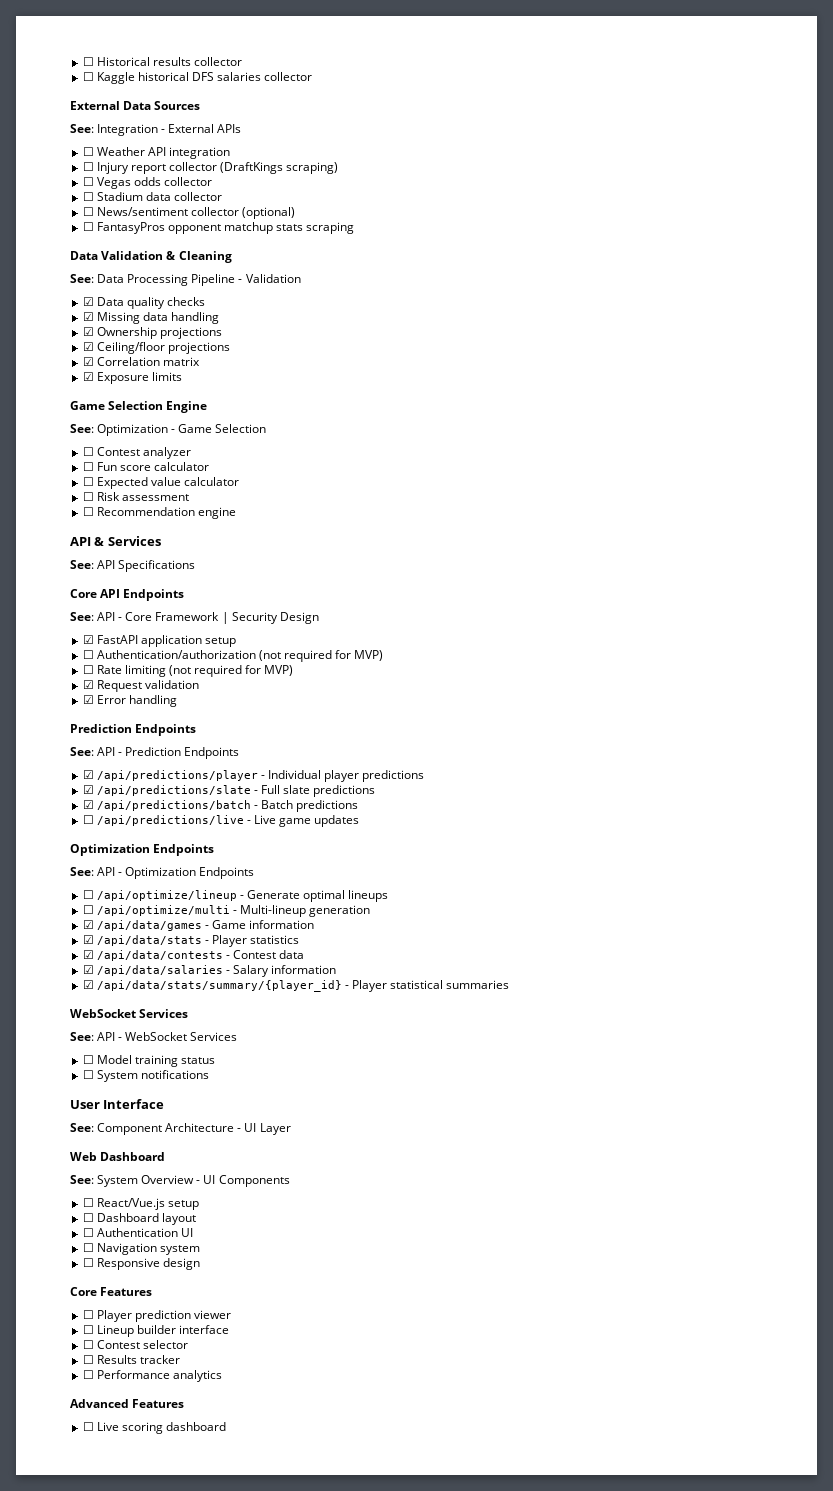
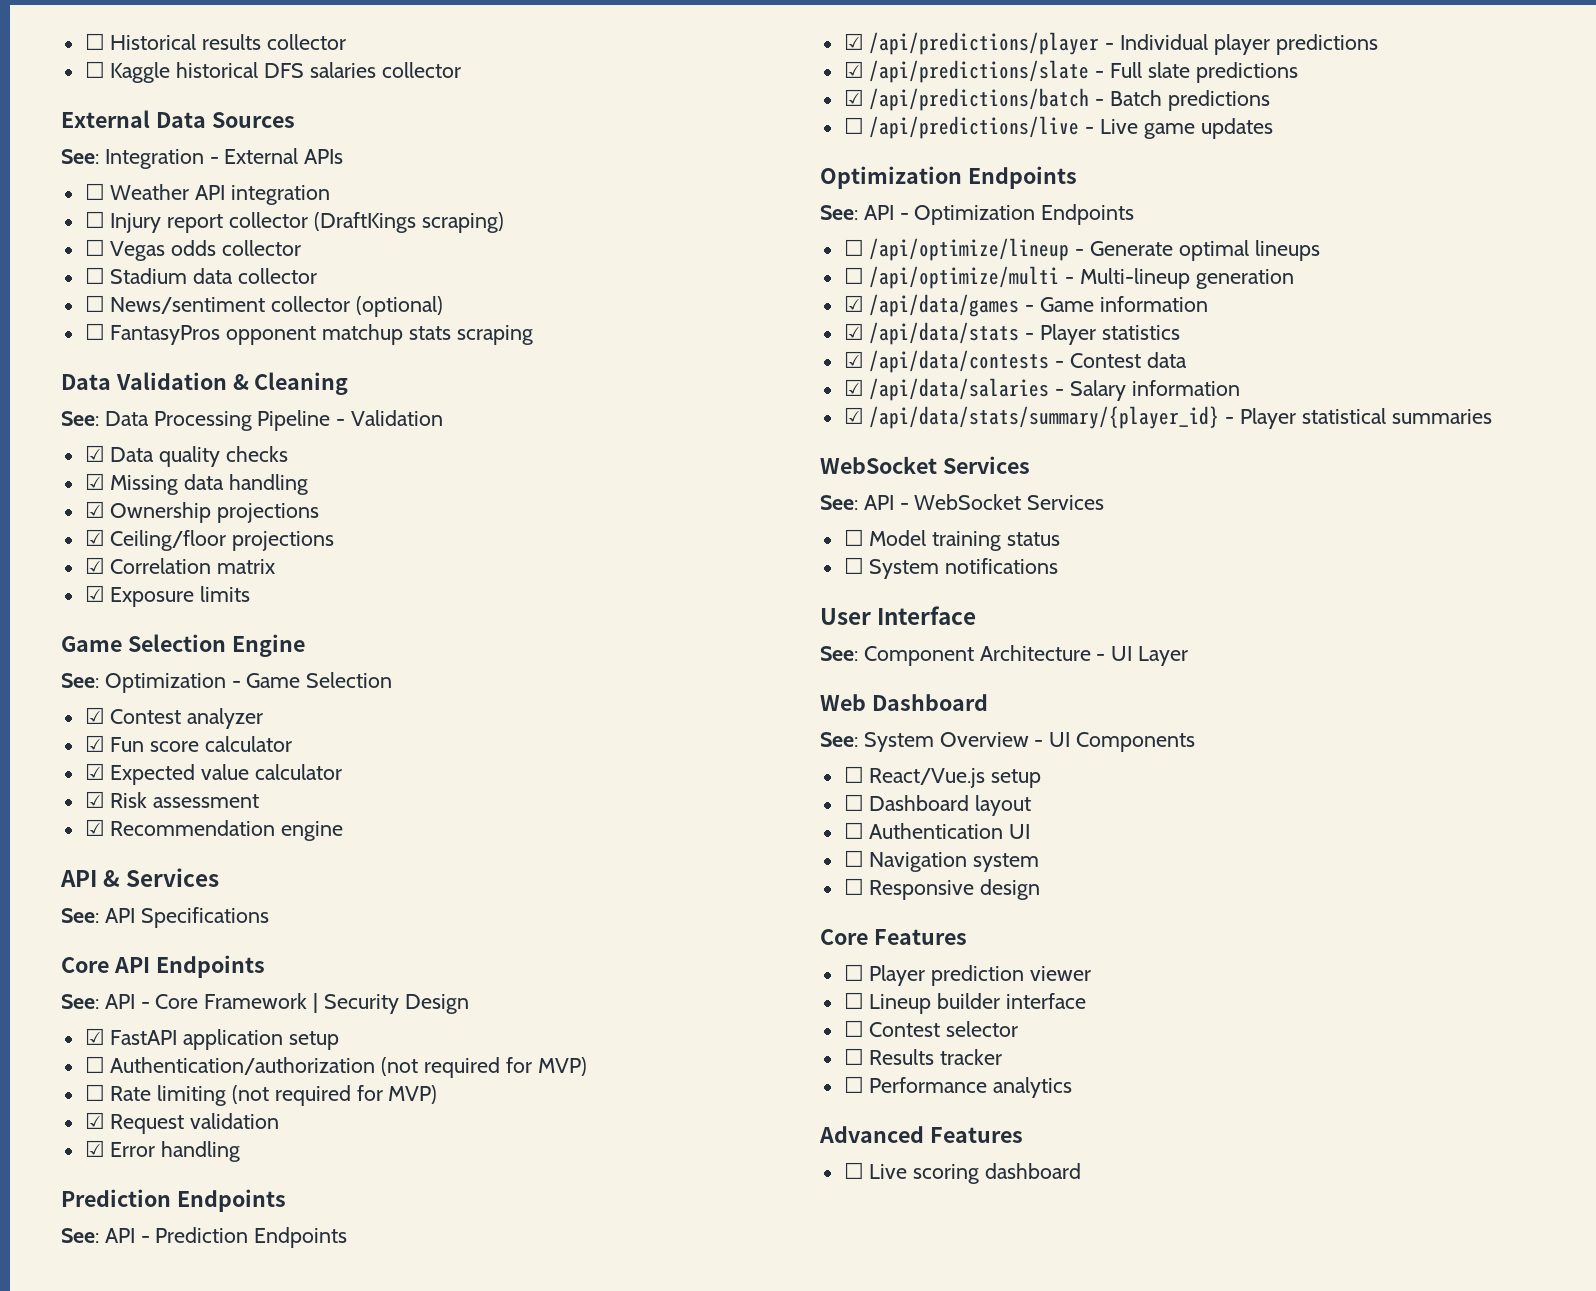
[82,447,94,456] ☐ -> [84,707,105,724] ☑
[82,462,94,471] ☐ -> [84,735,105,752] ☑
[82,477,94,486] ☐ -> [84,763,105,780] ☑
[82,492,94,501] ☐ -> [84,791,105,808] ☑
[82,507,94,516] ☐ -> [84,819,105,836] ☑

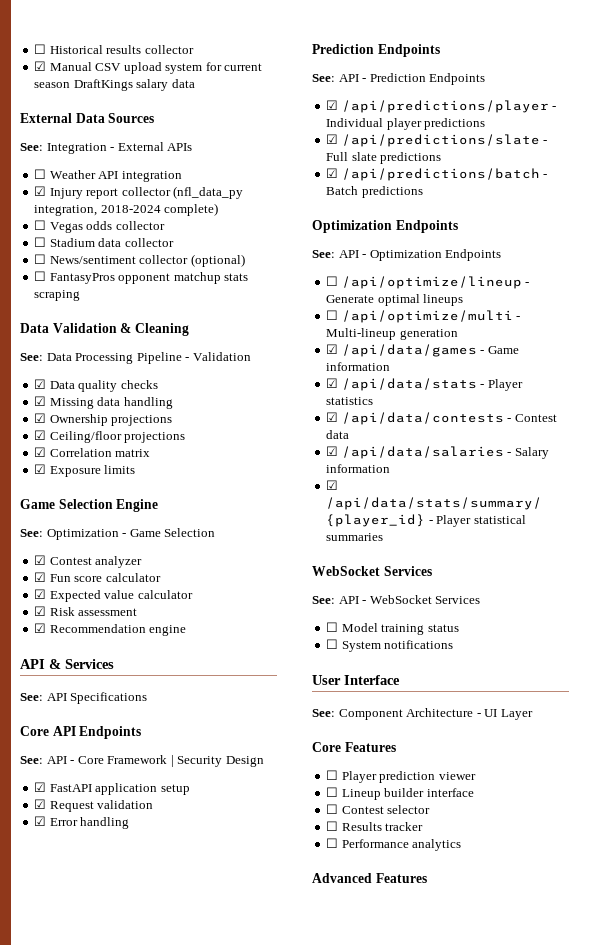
[84,61,461,83] ☐ Kaggle historical DFS salaries collector -> [34,61,263,74] [34,79,195,91] ☑ Manual CSV upload system for current season DraftKings salary data
[84,211,105,228] ☐ -> [34,186,47,196] ☑
[313,212,504,233] (DraftKings scraping) -> [173,186,244,199] [34,203,219,216] (nfl_data_py integration, 2018-2024 complete)
[84,1056,587,1078] [84,1084,438,1106] // ☐ Authentication/authorization (not required for MVP) // ☐ Rate limiting (not required for MVP) -> (190, 789) none
[843,116,1273,139] // ☐ /api/predictions/live - Live game updates -> (423, 192) none
[820,694,988,711] [820,732,1196,752] [843,766,1042,788] [843,794,1032,816] [843,822,1031,839] [843,850,1040,872] [843,878,1041,900] // Web Dashboard // See: System Overview - UI Components // ☐ React/Vue.js setup // ☐ Dashboard layout // ☐ Authentication UI // ☐ Navigation system // ☐ Responsive design -> (533, 714) none
[843,1162,1082,1184] // ☐ Live scoring dashboard -> (427, 878) none

